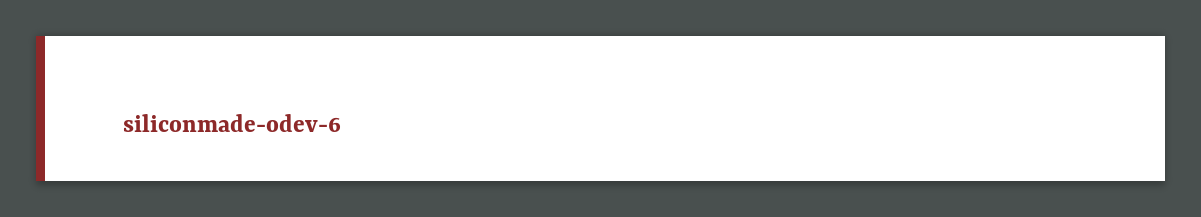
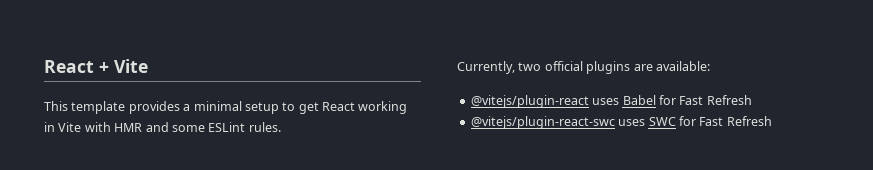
[123,114,341,132] siliconmade-odev-6 -> [44,59,148,73] [44,101,408,114] [44,122,281,132] [457,61,710,74] [470,95,752,108] [470,116,772,129] React + Vite // This template provides a minimal setup to get React working in Vite with HMR and some ESLint rules. // Currently, two official plugins are available: // @vitejs/plugin-react uses Babel for Fast Refresh // @vitejs/plugin-react-swc uses SWC for Fast Refresh

